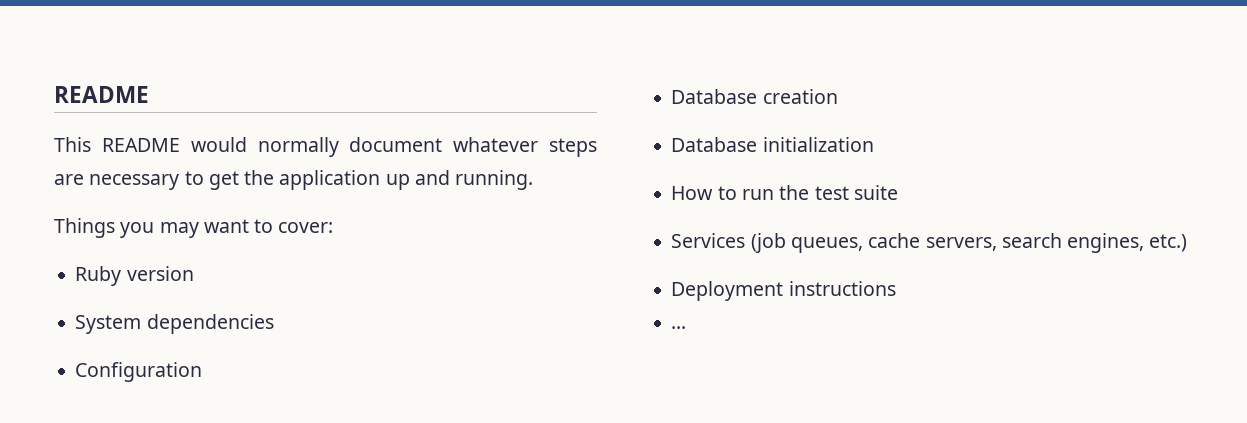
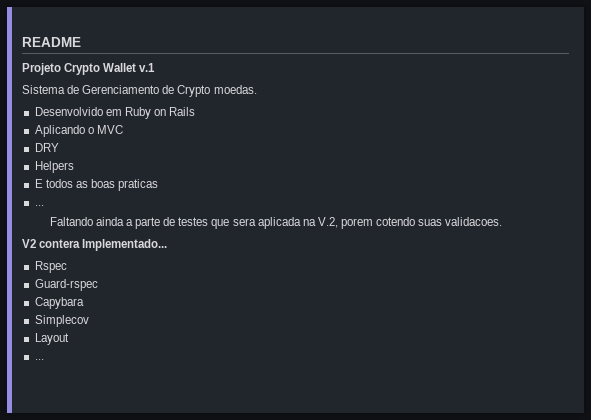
[54,137,597,157] [54,170,534,190] [54,218,334,238] [75,266,194,286] [75,314,274,334] [75,362,203,382] [671,89,838,104] [671,137,874,152] [671,185,898,200] [671,233,1188,253] [671,281,896,301] This README would normally document whatever steps are necessary to get the application up and running. // Things you may want to cover: // Ruby version // System dependencies // Configuration // Database creation // Database initialization // How to run the test suite // Services (job queues, cache servers, search engines, etc.) // Deployment instructions -> [22,63,156,75] [22,85,257,97] [34,107,196,119] [34,125,123,137] [34,143,59,152] [34,161,74,173] [34,179,159,191] [34,205,44,206] [49,217,503,229] [22,239,168,251] [34,261,67,273] [34,279,98,291] [34,297,84,309] [34,315,89,327] [34,333,69,345] Projeto Crypto Wallet v.1 // Sistema de Gerenciamento de Crypto moedas. // Desenvolvido em Ruby on Rails // Aplicando o MVC // DRY // Helpers // E todos as boas praticas // ... // Faltando ainda a parte de testes que sera aplicada na V.2, porem cotendo suas validacoes. // V2 contera Implementado... // Rspec // Guard-rspec // Capybara // Simplecov // Layout

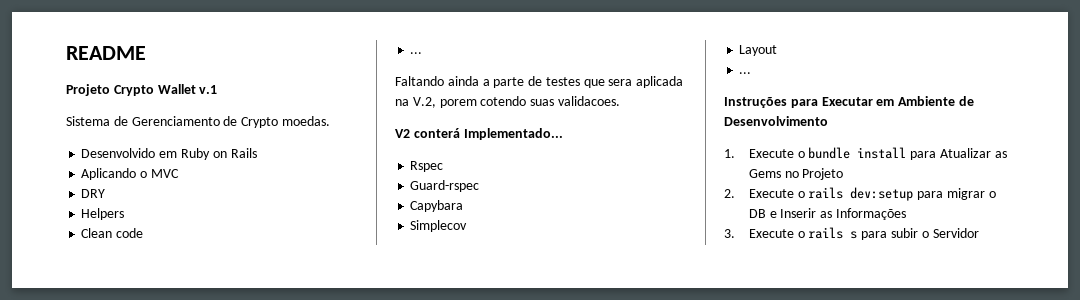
[34,179,159,191] E todos as boas praticas -> [81,228,144,238] Clean code
[39,239,81,248] contera -> [413,128,460,138] conterá
(44, 359) none -> [724,96,974,108] [724,116,828,126] [724,147,1007,160] [748,168,844,180] [724,187,996,201] [748,208,907,220] [724,227,979,240] // Instruções para Executar em Ambiente de Desenvolvimento // 1. Execute o bundle install para Atualizar as Gems no Projeto // 2. Execute o rails dev:setup para migrar o DB e Inserir as Informações // 3. Execute o rails s para subir o Servidor

